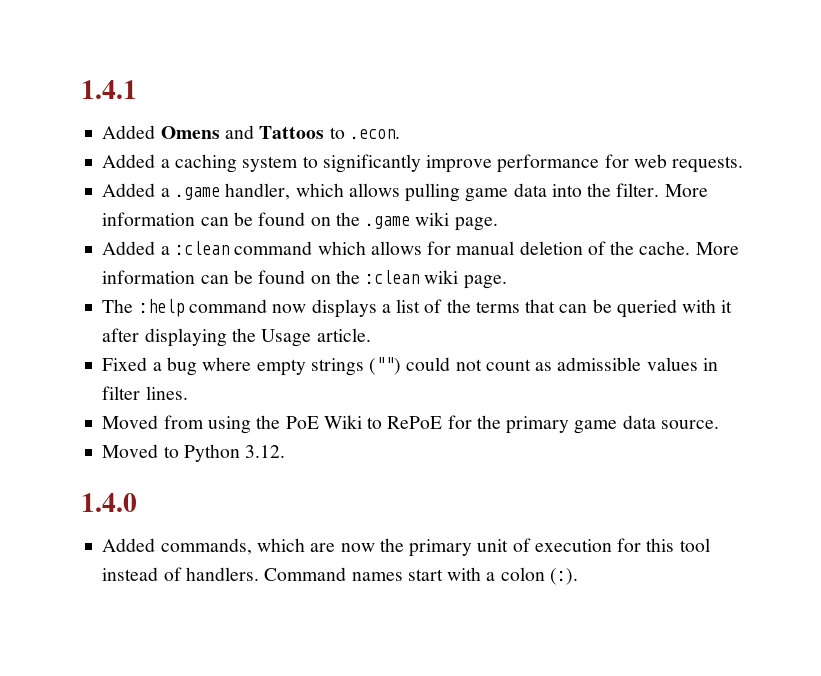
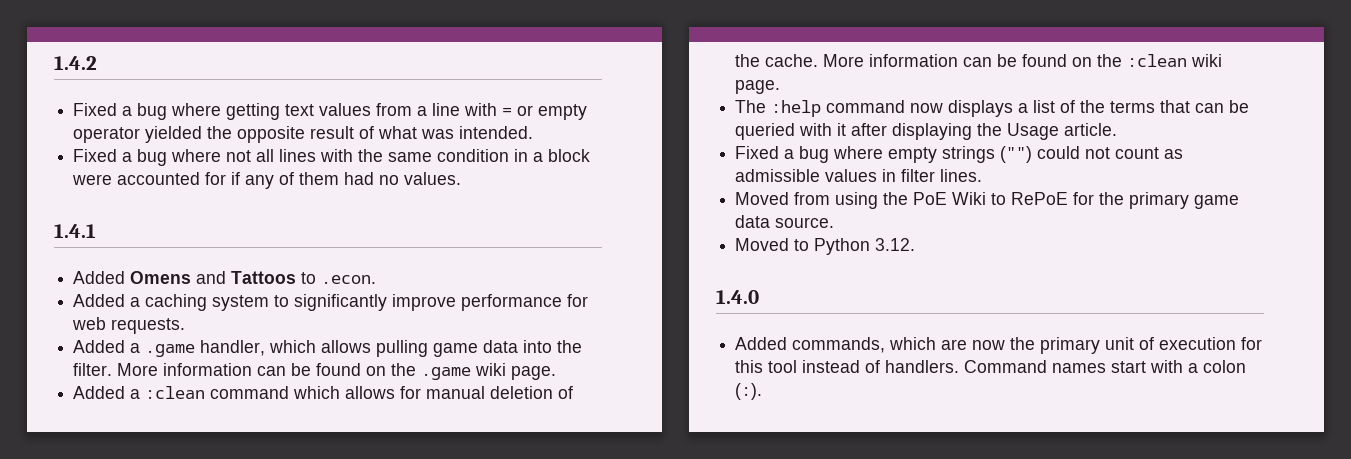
(81, 89) none -> [54,56,97,70] [73,103,588,120] [73,126,534,143] [73,149,591,166] [72,172,462,189] 1.4.2 // Fixed a bug where getting text values from a line with = or empty operator yielded the opposite result of what was intended. // Fixed a bug where not all lines with the same condition in a block were accounted for if any of them had no values. //

